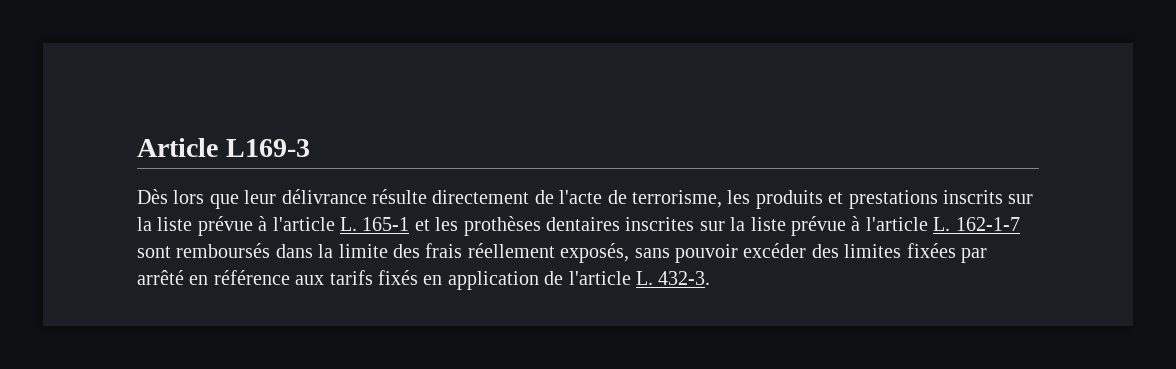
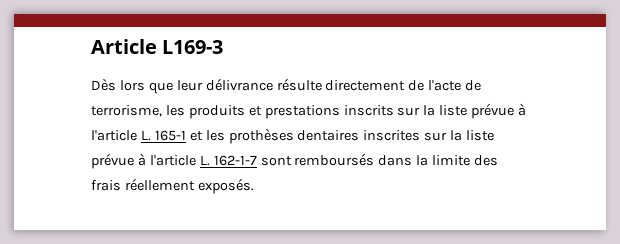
[560,243,987,263] [137,270,711,290] exposés, sans pouvoir excéder des limites fixées par arrêté en référence aux tarifs fixés en application de l'article L. 432-3. -> [197,178,254,194] exposés.

